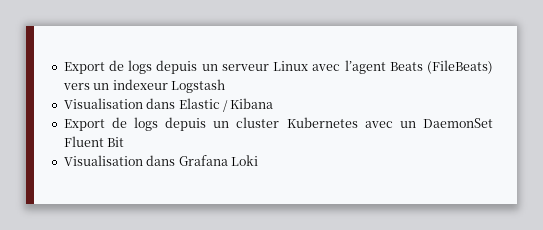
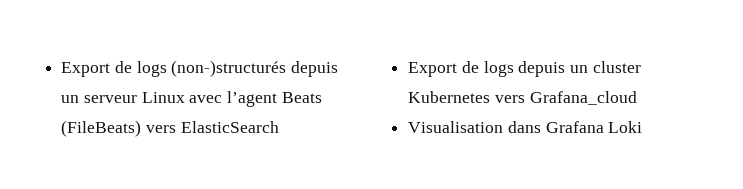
[63,60,153,74] Export de logs -> [61,60,287,77] Export de logs (non-)structurés
[93,79,225,93] [63,98,274,112] un indexeur Logstash // Visualisation dans Elastic / Kibana -> [180,121,279,133] ElasticSearch
[364,118,494,128] [63,136,125,147] avec un DaemonSet Fluent Bit -> [494,91,637,105] vers Grafana_cloud

